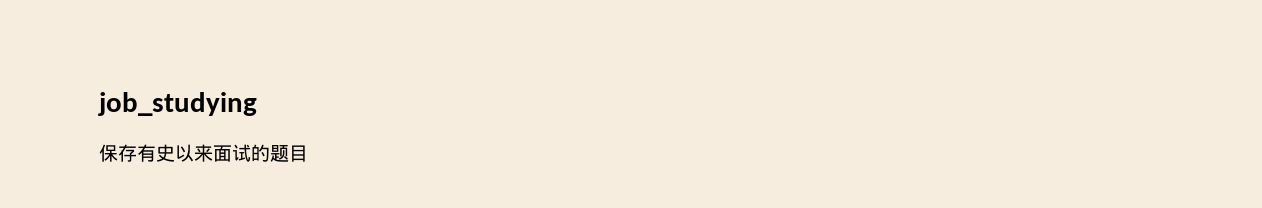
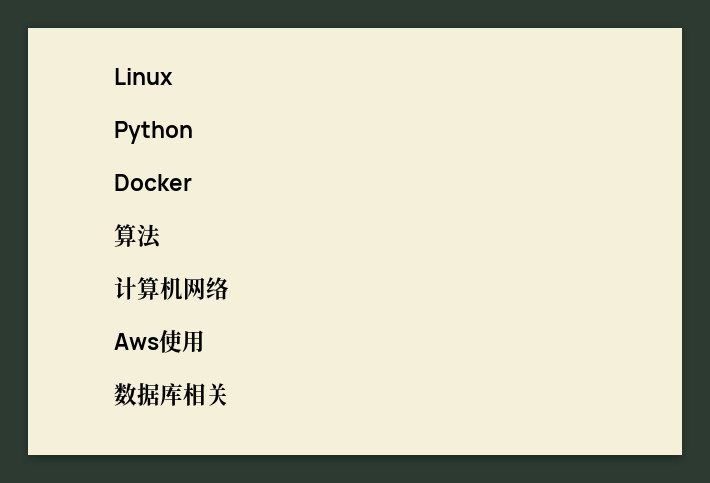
[98,92,257,116] [99,144,308,162] job_studying // 保存有史以来面试的题目 -> [114,68,173,85] [114,121,193,144] [114,174,192,191] [114,224,162,249] [114,277,229,300] [114,330,205,353] [114,383,229,406] Linux // Python // Docker // 算法 // 计算机网络 // Aws使用 // 数据库相关

